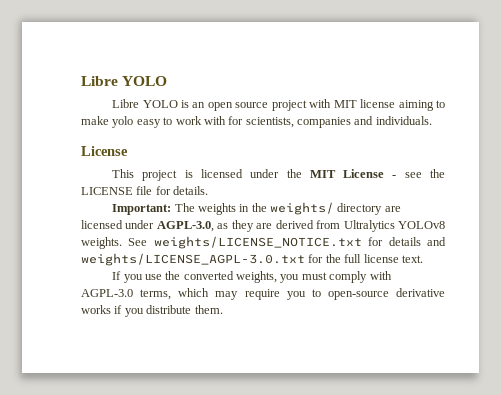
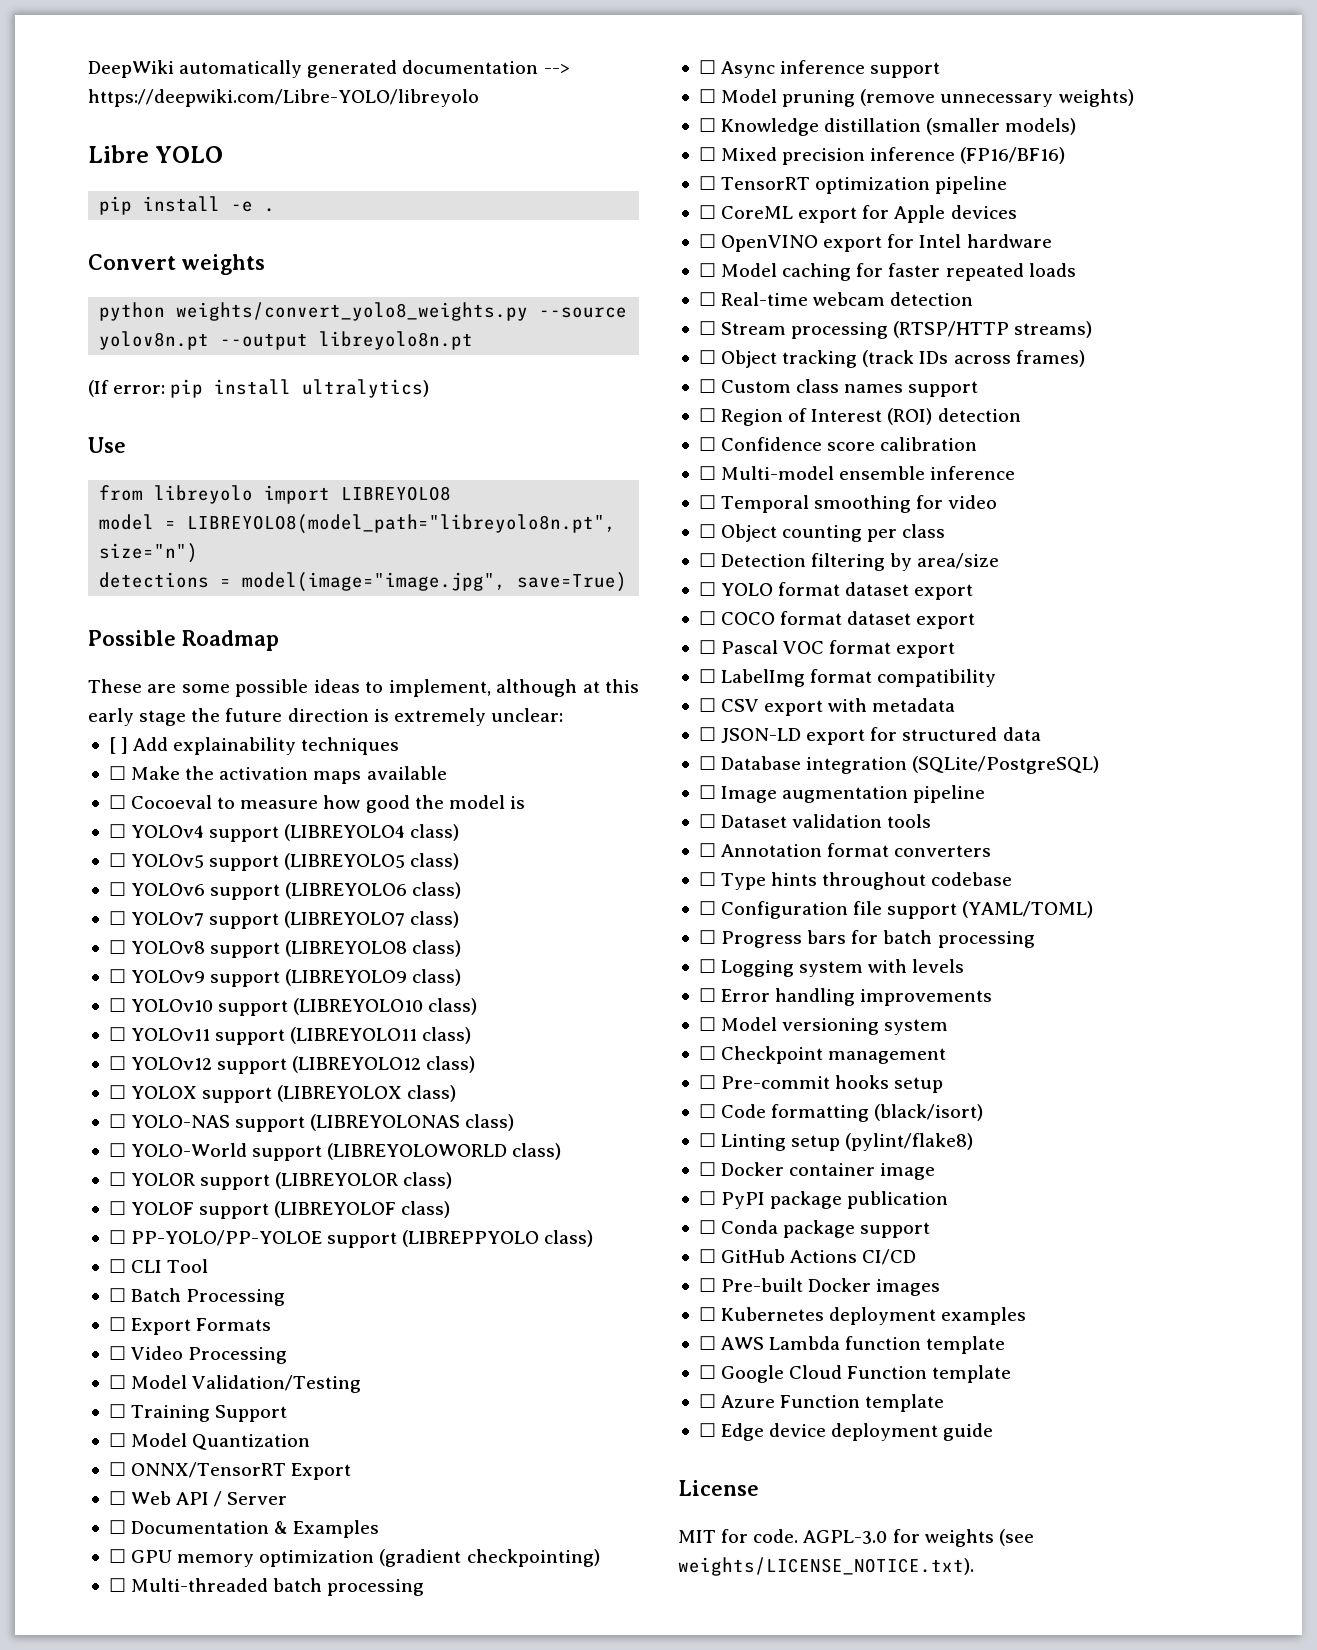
[81,76,168,86] [112,99,445,111] [81,116,432,128] [81,146,128,156] [112,169,445,181] [81,186,209,195] [112,202,401,215] [81,220,446,232] [81,236,446,249] [81,253,423,266] [112,271,392,283] [81,288,445,300] [81,305,223,317] Libre YOLO // Libre YOLO is an open source project with MIT license aiming to make yolo easy to work with for scientists, companies and individuals. // License // This project is licensed under the MIT License - see the LICENSE file for details. // Important: The weights in the weights/ directory are licensed under AGPL-3.0, as they are derived from Ultralytics YOLOv8 weights. See weights/LICENSE_NOTICE.txt for details and weights/LICENSE_AGPL-3.0.txt for the full license text. // If you use the converted weights, you must comply with AGPL-3.0 terms, which may require you to open-source derivative works if you distribute them. -> [88,60,570,78] [88,89,479,107] [88,145,224,163] [99,196,276,215] [88,254,265,275] [99,302,628,321] [99,331,474,350] [88,379,430,398] [88,437,126,453] [99,485,452,504] [99,514,617,534] [99,543,199,563] [99,572,628,592] [88,630,279,651] [88,679,640,697] [88,708,563,726] [108,737,400,755] [108,766,447,784] [108,795,525,813] [108,824,460,842] [108,853,460,871] [108,882,462,900] [108,911,460,929] [108,940,462,958] [108,969,462,987] [108,998,478,1016] [108,1027,472,1045] [108,1056,476,1074] [108,1085,457,1103] [108,1114,515,1132] [108,1143,562,1161] [108,1172,453,1190] [108,1201,451,1219] [108,1230,594,1248] [108,1259,209,1273] [108,1288,286,1306] [108,1317,272,1335] [108,1346,288,1364] [108,1375,362,1393] [108,1404,288,1422] [108,1433,311,1450] [108,1462,352,1480] [108,1491,288,1507] [108,1520,380,1538] [108,1549,600,1567] [108,1578,425,1596] [698,60,941,78] [698,89,1134,107] [698,118,1077,136] [698,147,1066,165] [698,176,1008,194] [698,205,1017,223] [698,234,1052,252] [698,263,1076,281] [698,292,974,306] [698,321,1093,339] [698,350,1085,368] [698,379,979,397] [698,408,1021,426] [698,437,978,451] [698,466,1016,480] [698,495,998,513] [698,524,946,542] [698,553,1000,571] [698,582,974,600] [698,611,976,629] [698,640,956,658] [698,669,997,687] [698,698,956,716] [698,727,1041,745] [698,756,1100,774] [698,785,986,803] [698,814,932,828] [698,843,992,857] [698,872,1013,890] [698,901,1094,919] [698,930,1035,948] [698,959,965,977] [698,988,993,1006] [698,1017,949,1035] [698,1046,947,1064] [698,1075,944,1093] [698,1104,984,1122] [698,1133,974,1151] [698,1162,936,1180] [698,1191,949,1209] [698,1220,931,1238] [698,1249,917,1265] [698,1278,941,1296] [698,1307,1027,1325] [698,1336,1006,1354] [698,1365,1012,1383] [698,1394,945,1412] [698,1423,994,1441] [678,1480,759,1496] [678,1529,1034,1547] [678,1557,974,1576] DeepWiki automatically generated documentation --> https://deepwiki.com/Libre-YOLO/libreyolo // Libre YOLO // pip install -e . // Convert weights // python weights/convert_yolo8_weights.py --source yolov8n.pt --output libreyolo8n.pt // (If error: pip install ultralytics) // Use // from libreyolo import LIBREYOLO8 // model = LIBREYOLO8(model_path="libreyolo8n.pt", size="n") // detections = model(image="image.jpg", save=True) // Possible Roadmap // These are some possible ideas to implement, although at this early stage the future direction is extremely unclear: // [ ] Add explainability techniques // ☐ Make the activation maps available // ☐ Cocoeval to measure how good the model is // ☐ YOLOv4 support (LIBREYOLO4 class) // ☐ YOLOv5 support (LIBREYOLO5 class) // ☐ YOLOv6 support (LIBREYOLO6 class) // ☐ YOLOv7 support (LIBREYOLO7 class) // ☐ YOLOv8 support (LIBREYOLO8 class) // ☐ YOLOv9 support (LIBREYOLO9 class) // ☐ YOLOv10 support (LIBREYOLO10 class) // ☐ YOLOv11 support (LIBREYOLO11 class) // ☐ YOLOv12 support (LIBREYOLO12 class) // ☐ YOLOX support (LIBREYOLOX class) // ☐ YOLO-NAS support (LIBREYOLONAS class) // ☐ YOLO-World support (LIBREYOLOWORLD class) // ☐ YOLOR support (LIBREYOLOR class) // ☐ YOLOF support (LIBREYOLOF class) // ☐ PP-YOLO/PP-YOLOE support (LIBREPPYOLO class) // ☐ CLI Tool // ☐ Batch Processing // ☐ Export Formats // ☐ Video Processing // ☐ Model Validation/Testing // ☐ Training Support // ☐ Model Quantization // ☐ ONNX/TensorRT Export // ☐ Web API / Server // ☐ Documentation & Examples // ☐ GPU memory optimization (gradient checkpointing) // ☐ Multi-threaded batch processing // ☐ Async inference support // ☐ Model pruning (remove unnecessary weights) // ☐ Knowledge distillation (smaller models) // ☐ Mixed precision inference (FP16/BF16) // ☐ TensorRT optimization pipeline // ☐ CoreML export for Apple devices // ☐ OpenVINO export for Intel hardware // ☐ Model caching for faster repeated loads // ☐ Real-time webcam detection // ☐ Stream processing (RTSP/HTTP streams) // ☐ Object tracking (track IDs across frames) // ☐ Custom class names support // ☐ Region of Interest (ROI) detection // ☐ Confidence score calibration // ☐ Multi-model ensemble inference // ☐ Temporal smoothing for video // ☐ Object counting per class // ☐ Detection filtering by area/size // ☐ YOLO format dataset export // ☐ COCO format dataset export // ☐ Pascal VOC format export // ☐ LabelImg format compatibility // ☐ CSV export with metadata // ☐ JSON-LD export for structured data // ☐ Database integration (SQLite/PostgreSQL) // ☐ Image augmentation pipeline // ☐ Dataset validation tools // ☐ Annotation format converters // ☐ Type hints throughout codebase // ☐ Configuration file support (YAML/TOML) // ☐ Progress bars for batch processing // ☐ Logging system with levels // ☐ Error handling improvements // ☐ Model versioning system // ☐ Checkpoint management // ☐ Pre-commit hooks setup // ☐ Code formatting (black/isort) // ☐ Linting setup (pylint/flake8) // ☐ Docker container image // ☐ PyPI package publication // ☐ Conda package support // ☐ GitHub Actions CI/CD // ☐ Pre-built Docker images // ☐ Kubernetes deployment examples // ☐ AWS Lambda function template // ☐ Google Cloud Function template // ☐ Azure Function template // ☐ Edge device deployment guide // License // MIT for code. AGPL-3.0 for weights (see weights/LICENSE_NOTICE.txt).

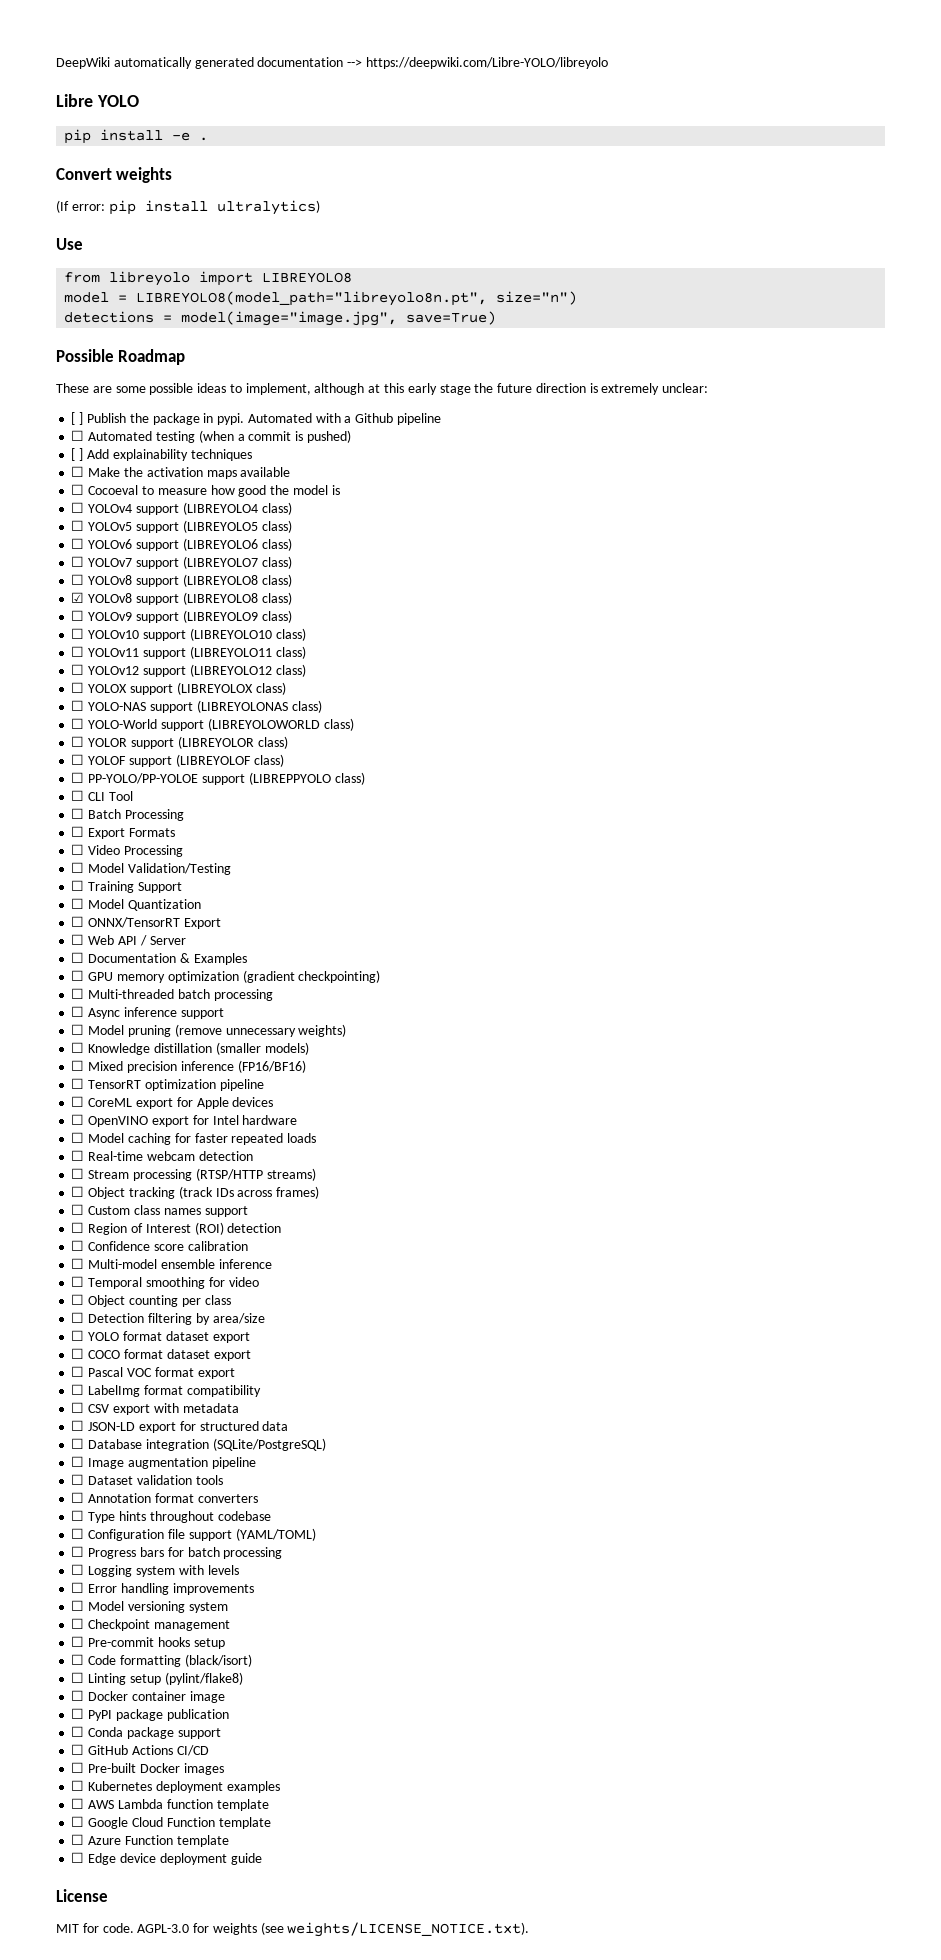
[99,302,628,321] [99,331,474,350] // python weights/convert_yolo8_weights.py --source yolov8n.pt --output libreyolo8n.pt -> (173, 175) none
(563, 715) none -> [71,412,441,425] [71,430,351,443] // [ ] Publish the package in pypi. Automated with a Github pipeline // ☐ Automated testing (when a commit is pushed)
(462, 948) none -> [71,592,292,605] // ☑ YOLOv8 support (LIBREYOLO8 class)

